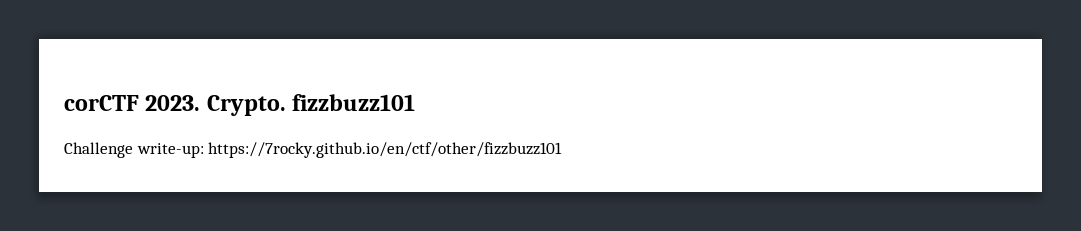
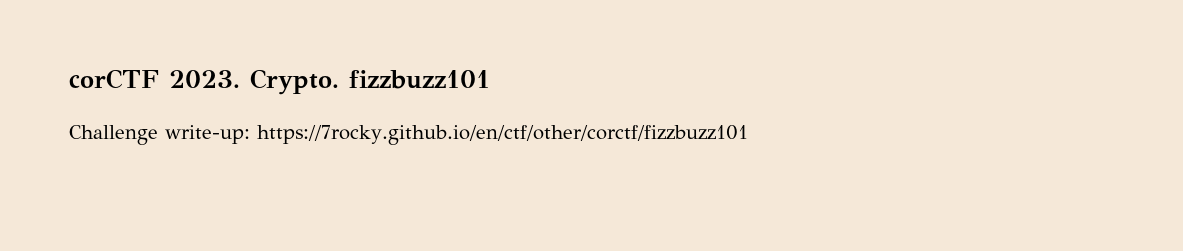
[208,142,563,158] https://7rocky.github.io/en/ctf/other/fizzbuzz101 -> [257,125,748,145] https://7rocky.github.io/en/ctf/other/corctf/fizzbuzz101

